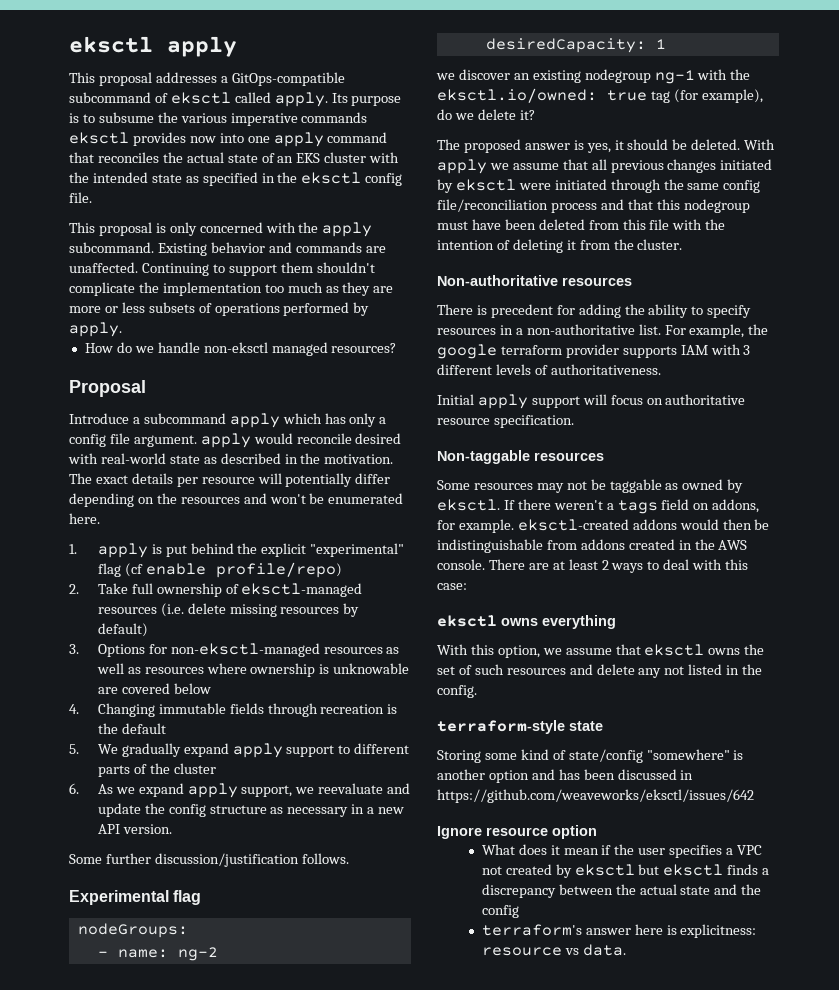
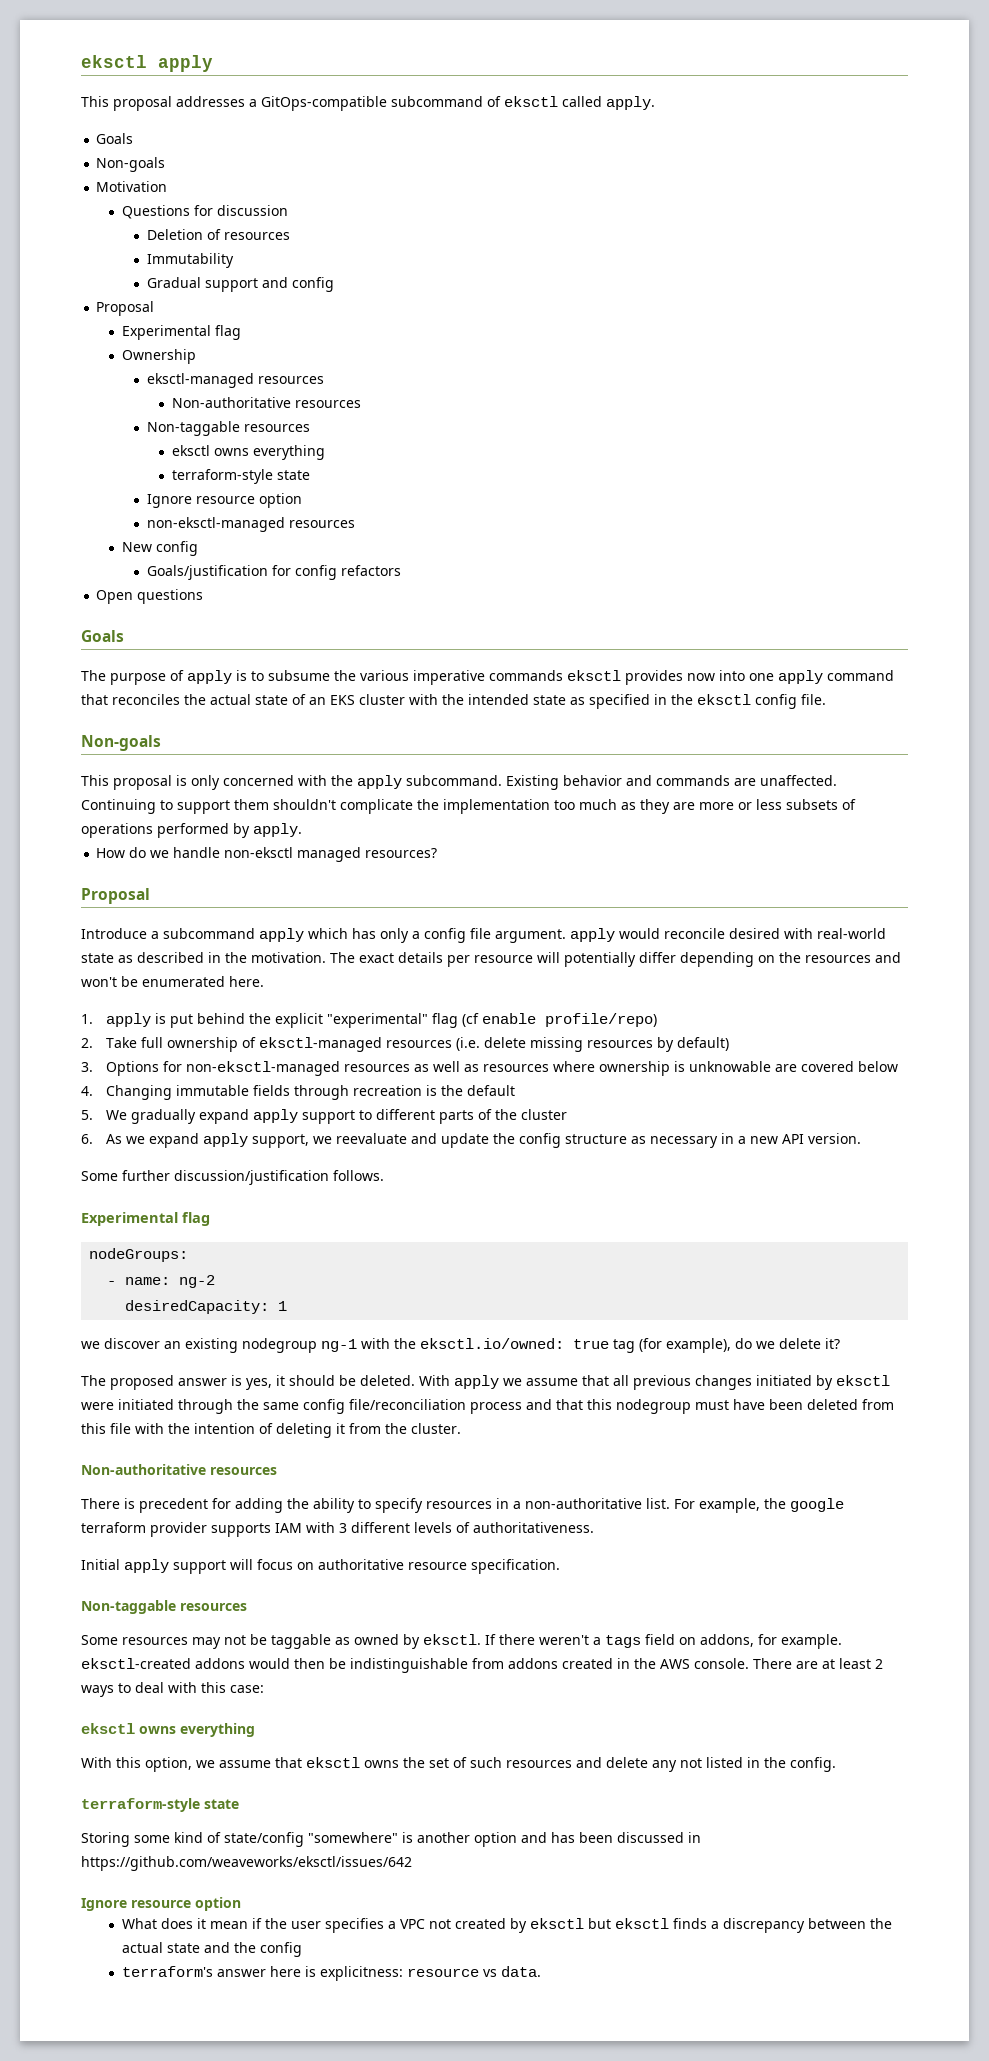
[331,93,402,106] Its purpose -> [96,133,134,144] [96,157,166,172] [96,181,168,192] [121,205,288,219] [146,229,290,240] [146,253,234,268] [146,277,334,292] [96,301,155,316] [121,325,241,340] [121,349,196,364] [146,373,324,388] [171,397,361,408] [146,421,310,436] [171,445,325,460] [171,469,310,484] [146,493,302,508] [146,517,355,532] [121,541,198,556] [146,565,401,580] [96,589,204,604] [81,630,124,642] [81,670,232,685] // Goals // Non-goals // Motivation // Questions for discussion // Deletion of resources // Immutability // Gradual support and config // Proposal // Experimental flag // Ownership // eksctl-managed resources // Non-authoritative resources // Non-taggable resources // eksctl owns everything // terraform-style state // Ignore resource option // non-eksctl-managed resources // New config // Goals/justification for config refactors // Open questions // Goals // The purpose of apply
(92, 197) none -> [81,735,161,751] // Non-goals

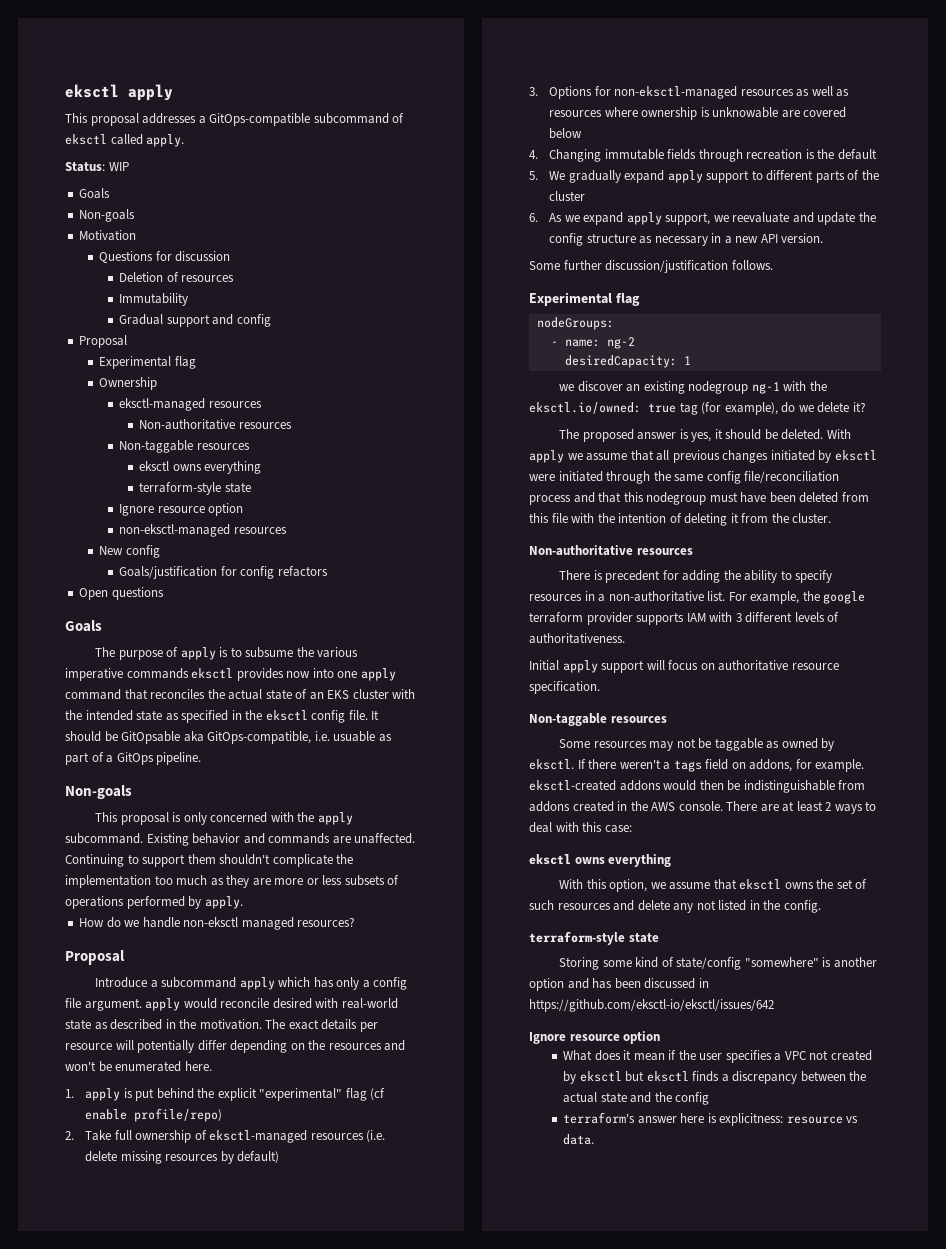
(655, 103) none -> [65,162,129,172] // Status: WIP
(826, 699) none -> [371,710,380,720] [65,731,392,744] [65,752,202,765] It should be GitOpsable aka GitOps-compatible, i.e. usuable as part of a GitOps pipeline.
[81,1856,412,1871] https://github.com/weaveworks/eksctl/issues/642 -> [529,999,774,1012] https://github.com/eksctl-io/eksctl/issues/642

